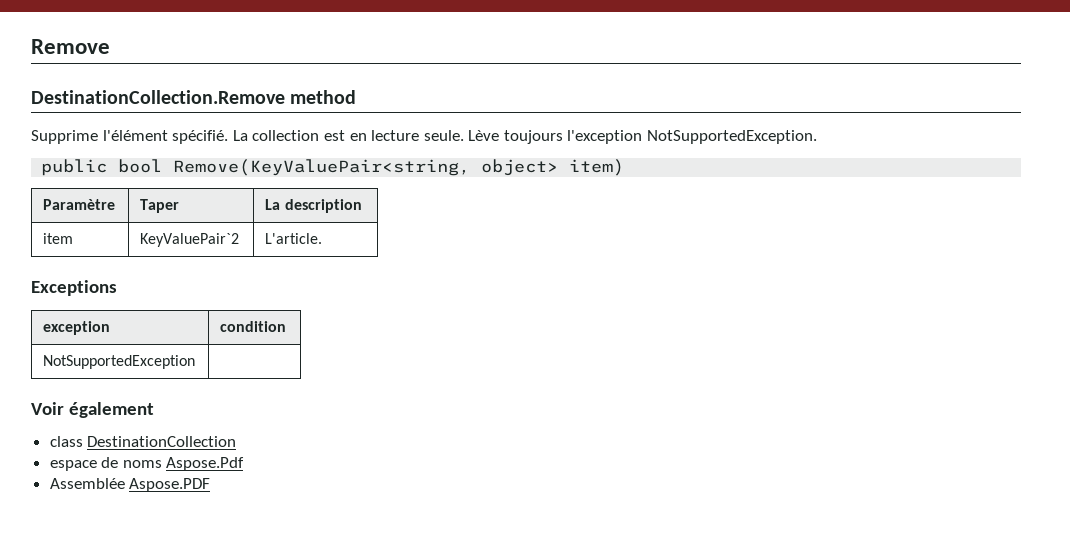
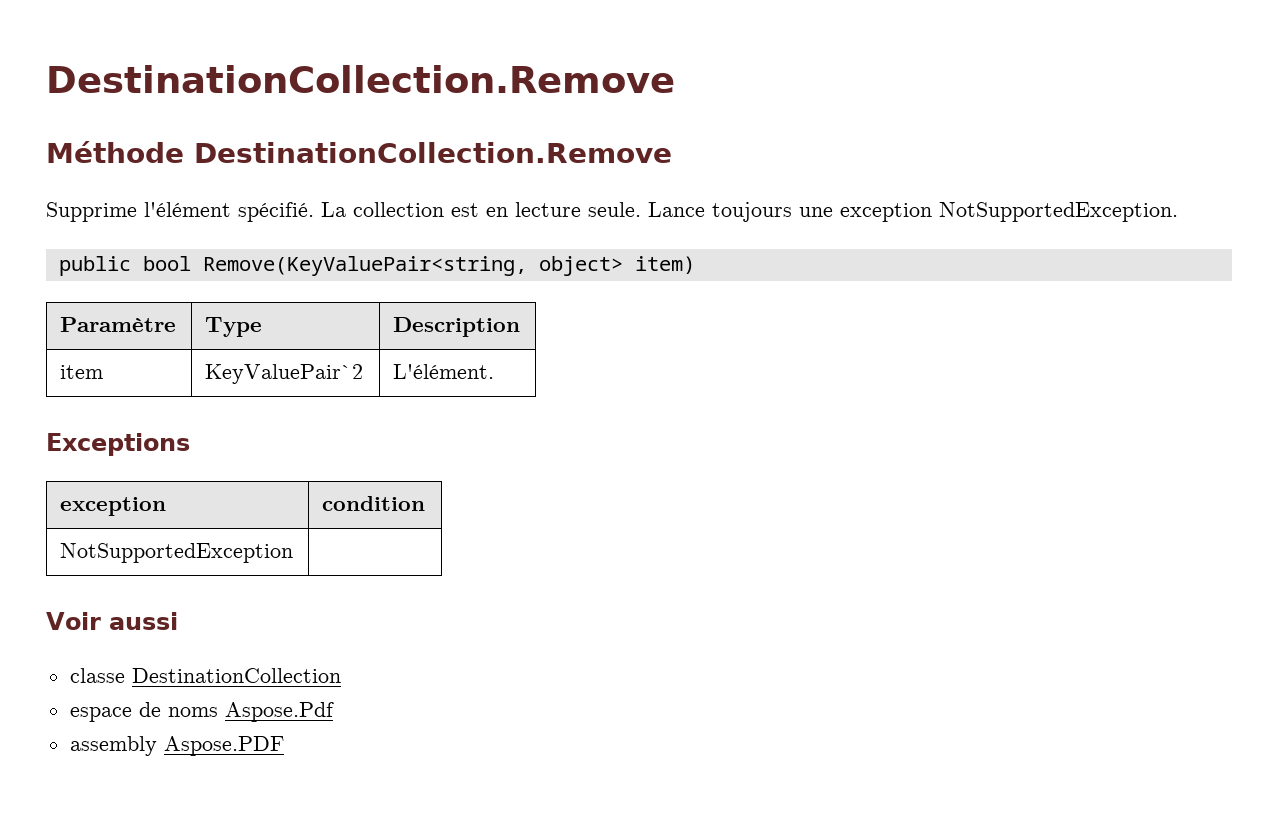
[31,39,110,54] [31,90,357,104] Remove // DestinationCollection.Remove method -> [46,65,675,93] [46,141,672,163] DestinationCollection.Remove // Méthode DestinationCollection.Remove
[468,130,643,144] Lève toujours l'exception -> [648,202,932,222] Lance toujours une exception
[140,199,180,213] [265,199,362,213] Taper | La description -> [205,317,263,337] [393,317,521,337] Type | Description
[265,233,323,244] L'article. -> [393,364,495,379] L'élément.
[68,402,154,418] [49,436,83,447] également // class -> [108,612,178,630] [69,668,125,683] aussi // classe
[49,478,125,489] Assemblée -> [69,736,157,756] assembly

